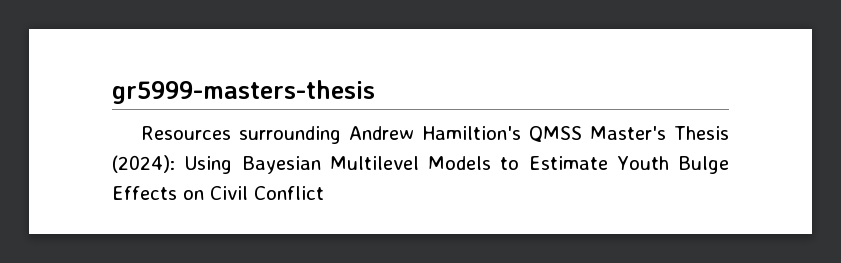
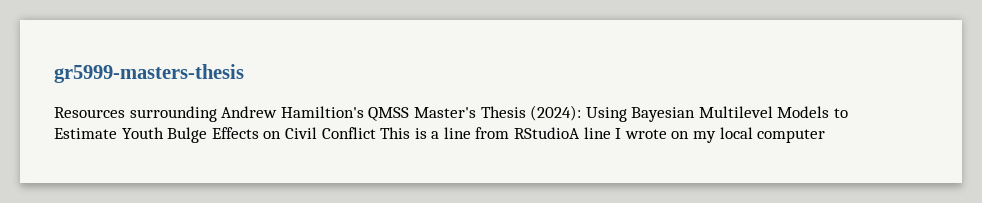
(324, 193) none -> [380,127,826,143] This is a line from RStudioA line I wrote on my local computer

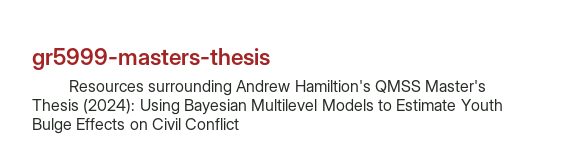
[380,127,826,143] This is a line from RStudioA line I wrote on my local computer -> (240, 124) none

